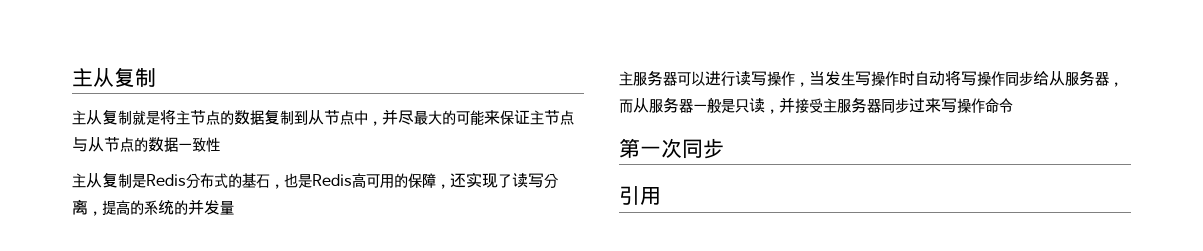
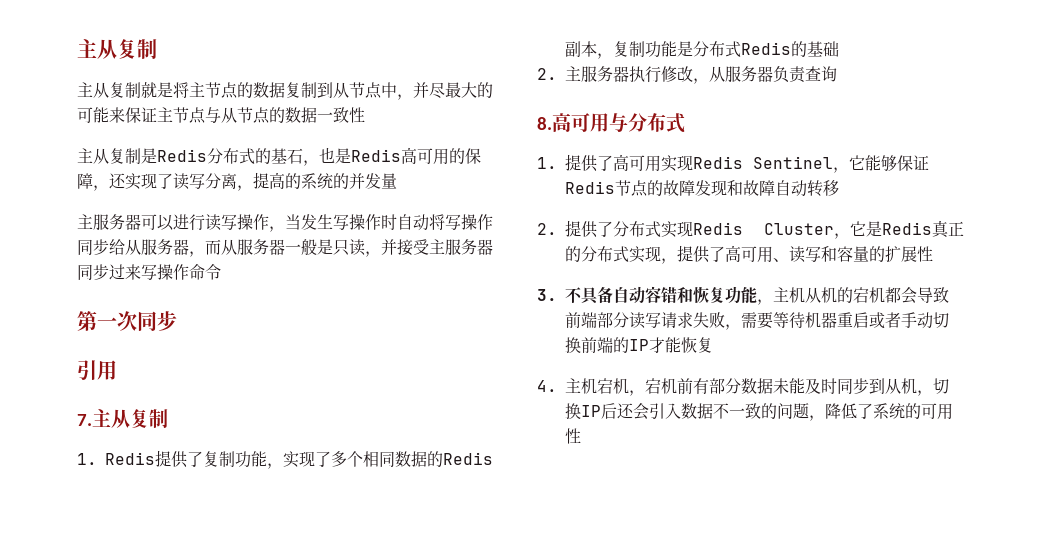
(661, 196) none -> [77,409,168,428] [77,450,493,469] [565,41,839,59] [537,66,837,84] [537,113,685,133] [537,154,929,173] [565,180,839,197] [537,220,964,239] [565,245,933,264] [537,286,949,305] [565,312,949,330] [565,337,713,354] [537,378,949,396] [565,403,953,421] [565,428,581,444] // 7.主从复制 // 1. Redis提供了复制功能，实现了多个相同数据的Redis副本，复制功能是分布式Redis的基础 // 2.主服务器执行修改，从服务器负责查询 // 8.高可用与分布式 // 1.提供了高可用实现Redis Sentinel，它能够保证Redis节点的故障发现和故障自动转移 // 2.提供了分布式实现Redis Cluster，它是Redis真正的分布式实现，提供了高可用、读写和容量的扩展性 // 3.不具备自动容错和恢复功能，主机从机的宕机都会导致前端部分读写请求失败，需要等待机器重启或者手动切换前端的IP才能恢复 // 4.主机宕机，宕机前有部分数据未能及时同步到从机，切换IP后还会引入数据不一致的问题，降低了系统的可用性

